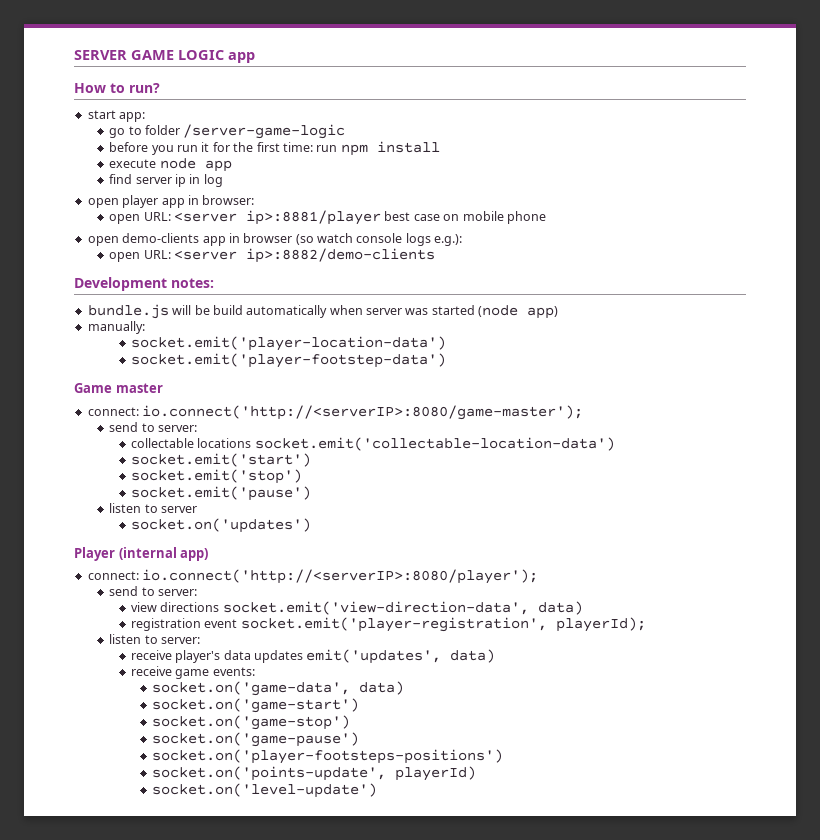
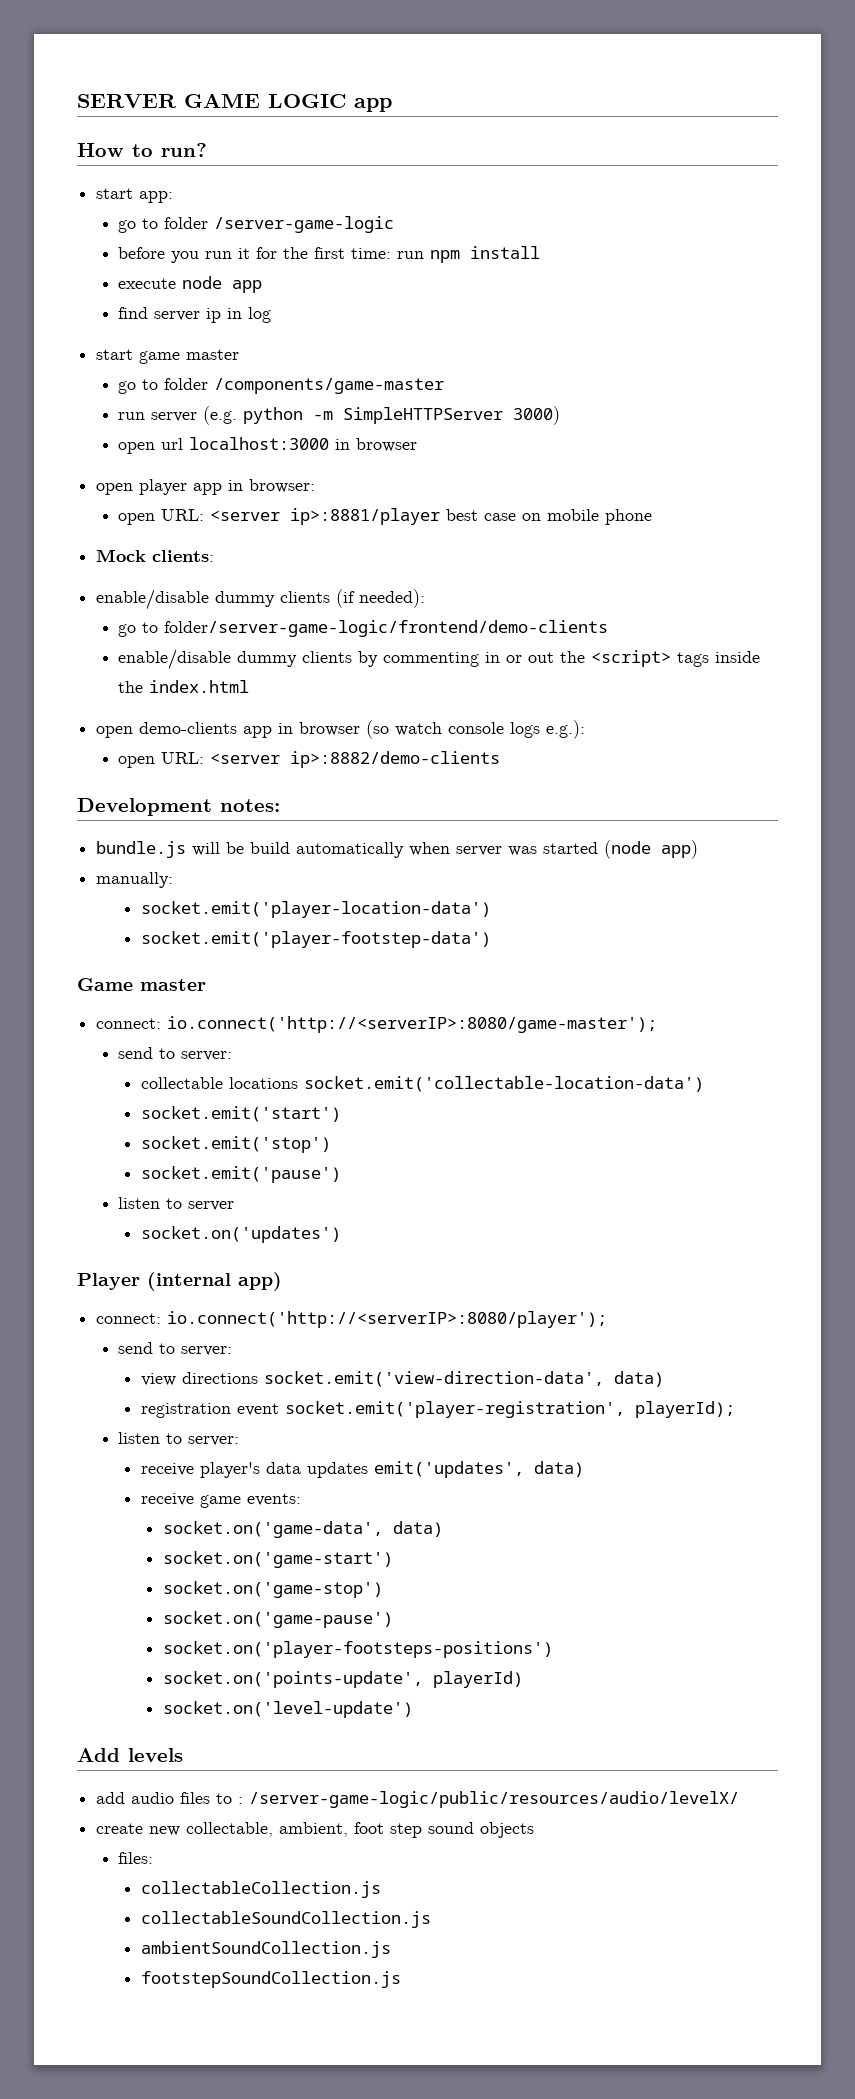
(223, 180) none -> [96,349,240,364] [118,378,445,394] [118,406,561,425] [118,437,418,454] // start game master // go to folder /components/game-master // run server (e.g. python -m SimpleHTTPServer 3000) // open url localhost:3000 in browser
(546, 217) none -> [96,549,215,562] [96,589,426,610] [118,620,609,637] [118,649,761,670] [118,680,250,693] // Mock clients: // enable/disable dummy clients (if needed): // go to folder/server-game-logic/frontend/demo-clients // enable/disable dummy clients by commenting in or out the <script> tags inside the index.html
(378, 790) none -> [77,1748,183,1762] [96,1791,740,1808] [96,1822,535,1838] [118,1852,154,1864] [140,1881,381,1898] [140,1911,431,1928] [140,1941,391,1958] [140,1971,401,1988] // Add levels // add audio files to : /server-game-logic/public/resources/audio/levelX/ // create new collectable, ambient, foot step sound objects // files: // collectableCollection.js // collectableSoundCollection.js // ambientSoundCollection.js // footstepSoundCollection.js

